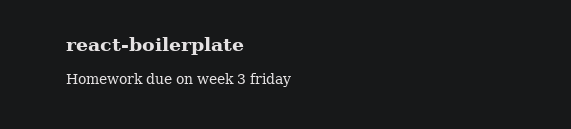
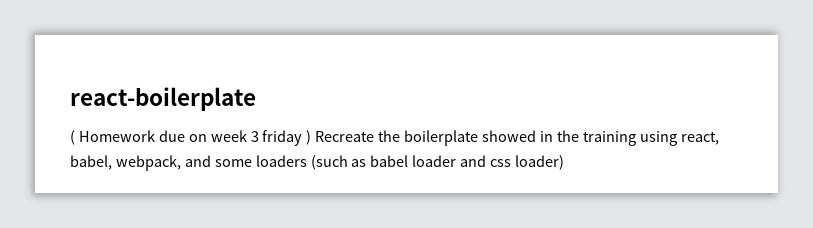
(244, 46) none -> [70,130,75,145] (
(291, 80) none -> [306,130,719,146] [70,155,565,171] ) Recreate the boilerplate showed in the training using react, babel, webpack, and some loaders (such as babel loader and css loader)

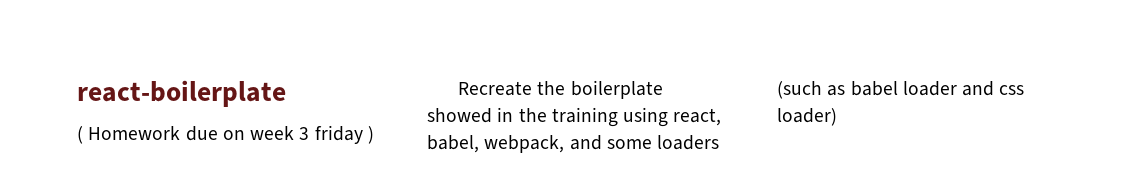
(312, 137) none -> (374, 135) //

